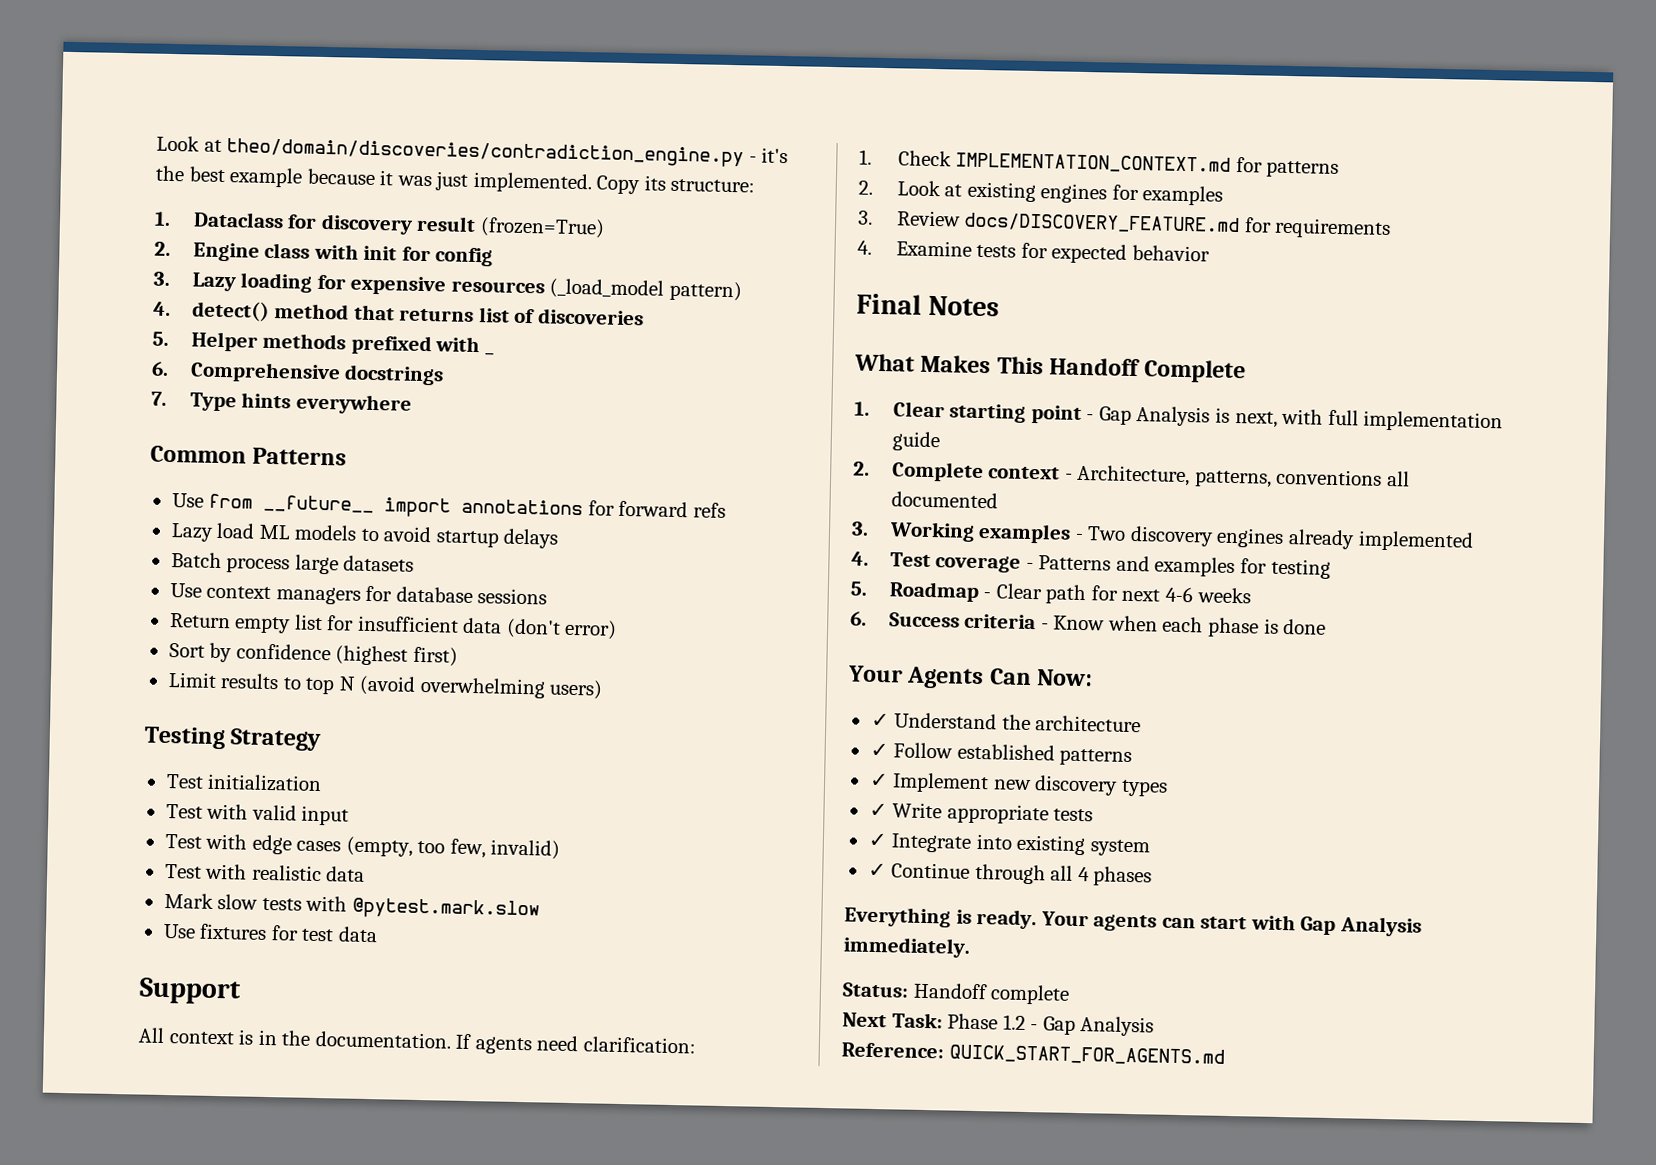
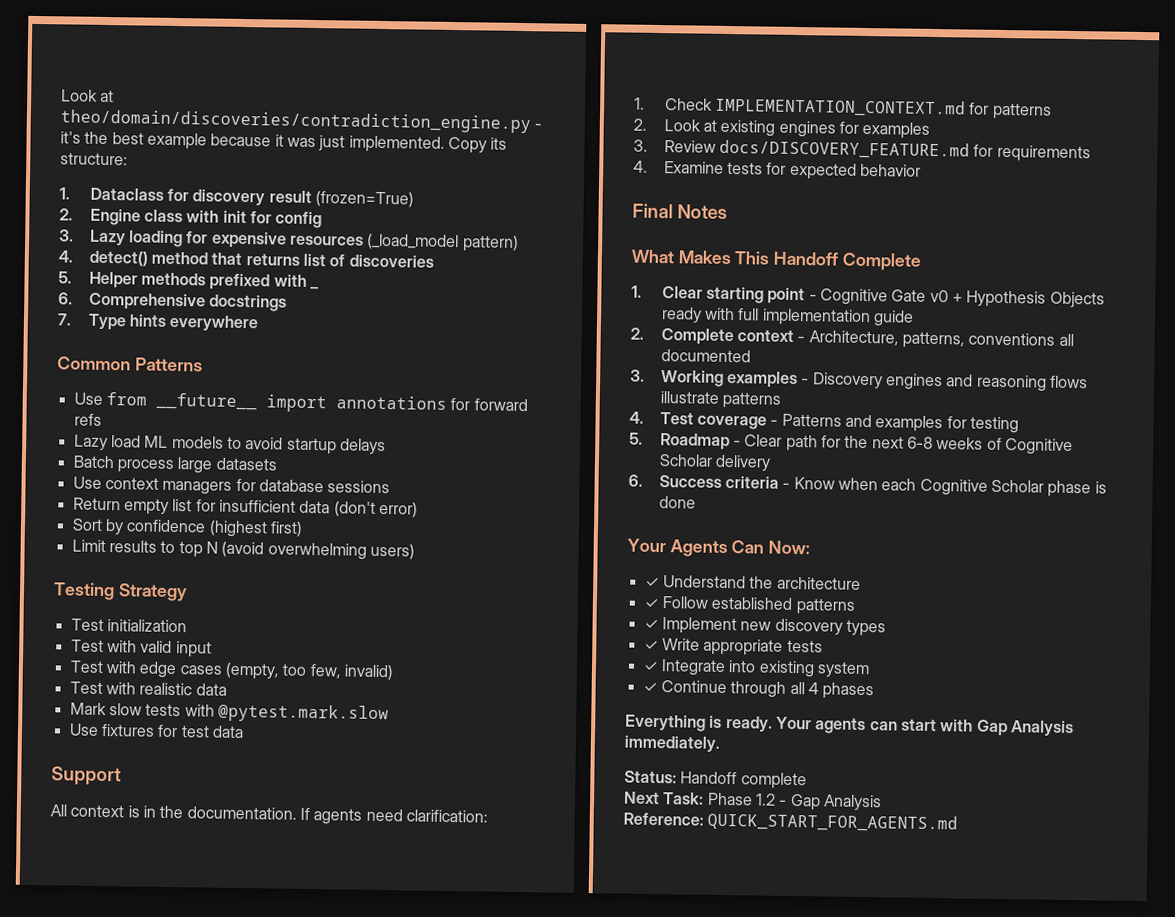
[1098,406,1278,428] Gap Analysis is next, -> [819,288,1105,309] [660,307,702,324] Cognitive Gate v0 + Hypothesis Objects ready
[1087,525,1474,552] Two discovery engines already implemented -> [812,372,1088,392] [659,391,781,409] Discovery engines and reasoning flows illustrate patterns
[1121,586,1251,604] next 4-6 weeks -> [844,435,1073,456] [658,454,771,472] the next 6-8 weeks of Cognitive Scholar delivery
(1204, 624) none -> [919,478,1044,496] Cognitive Scholar

